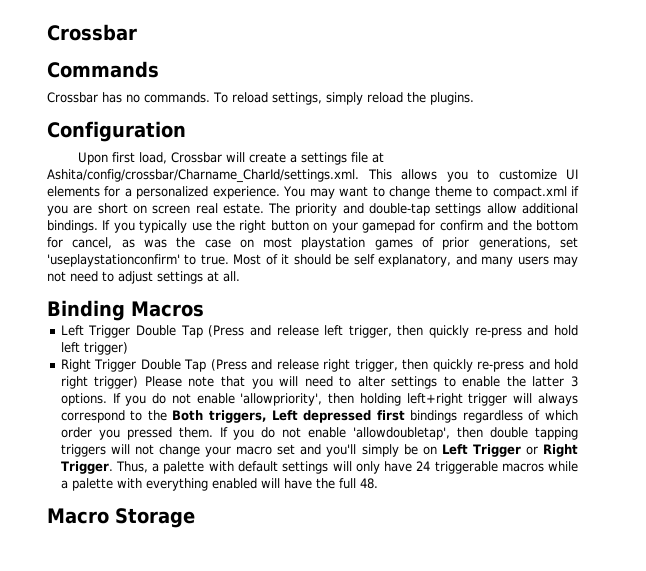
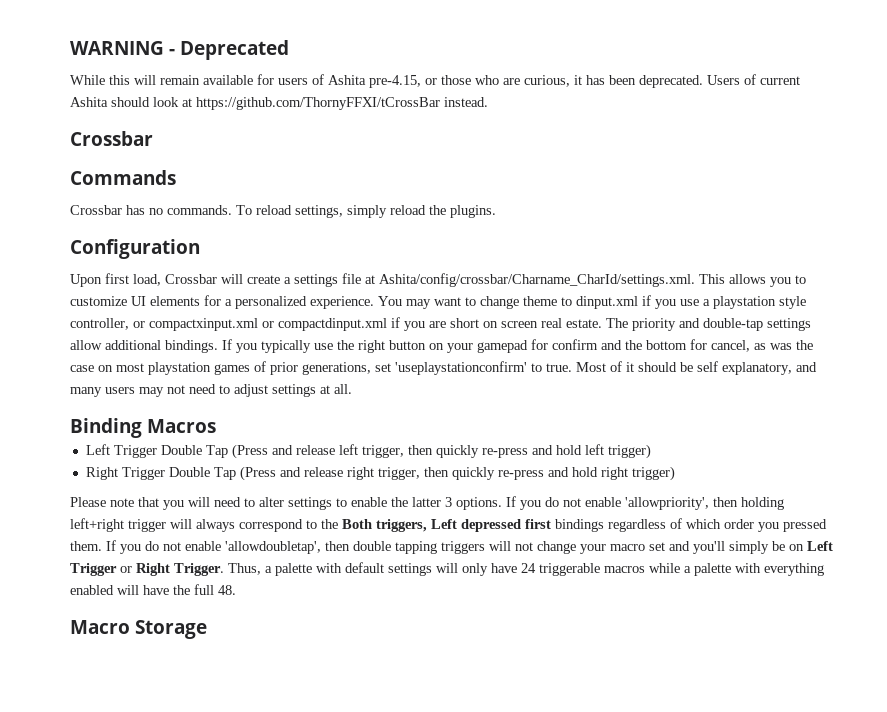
(47, 32) none -> [70,40,289,60] [70,74,800,88] [70,97,488,110] WARNING - Deprecated // While this will remain available for users of Ashita pre-4.15, or those who are curious, it has been deprecated. Users of current Ashita should look at https://github.com/ThornyFFXI/tCrossBar instead. //
[492,186,567,199] compact.xml -> [576,295,806,309] [70,318,387,331] dinput.xml if you use a playstation style controller, or compactxinput.xml or compactdinput.xml
(139, 382) none -> (675, 473) //

